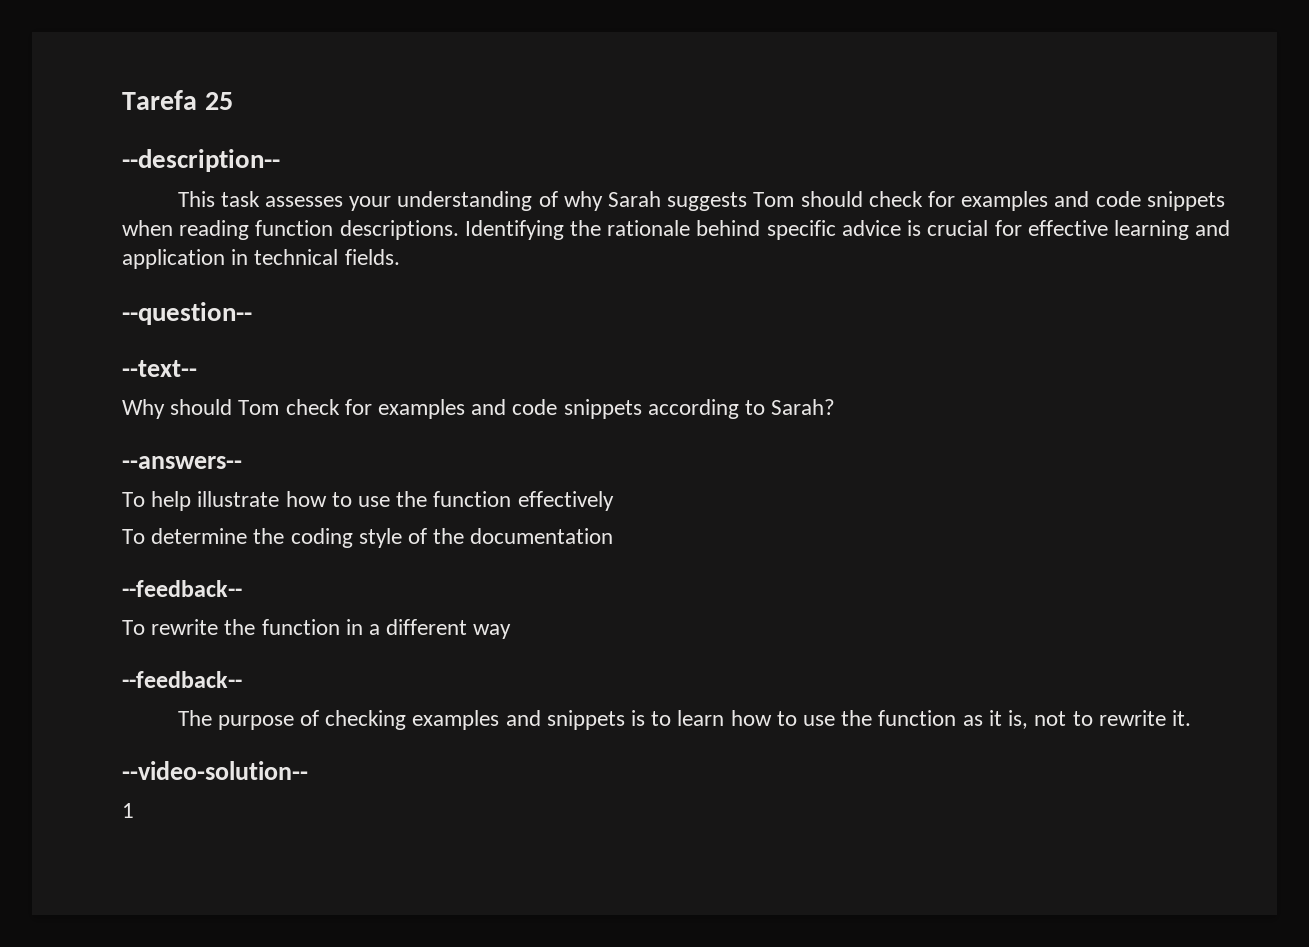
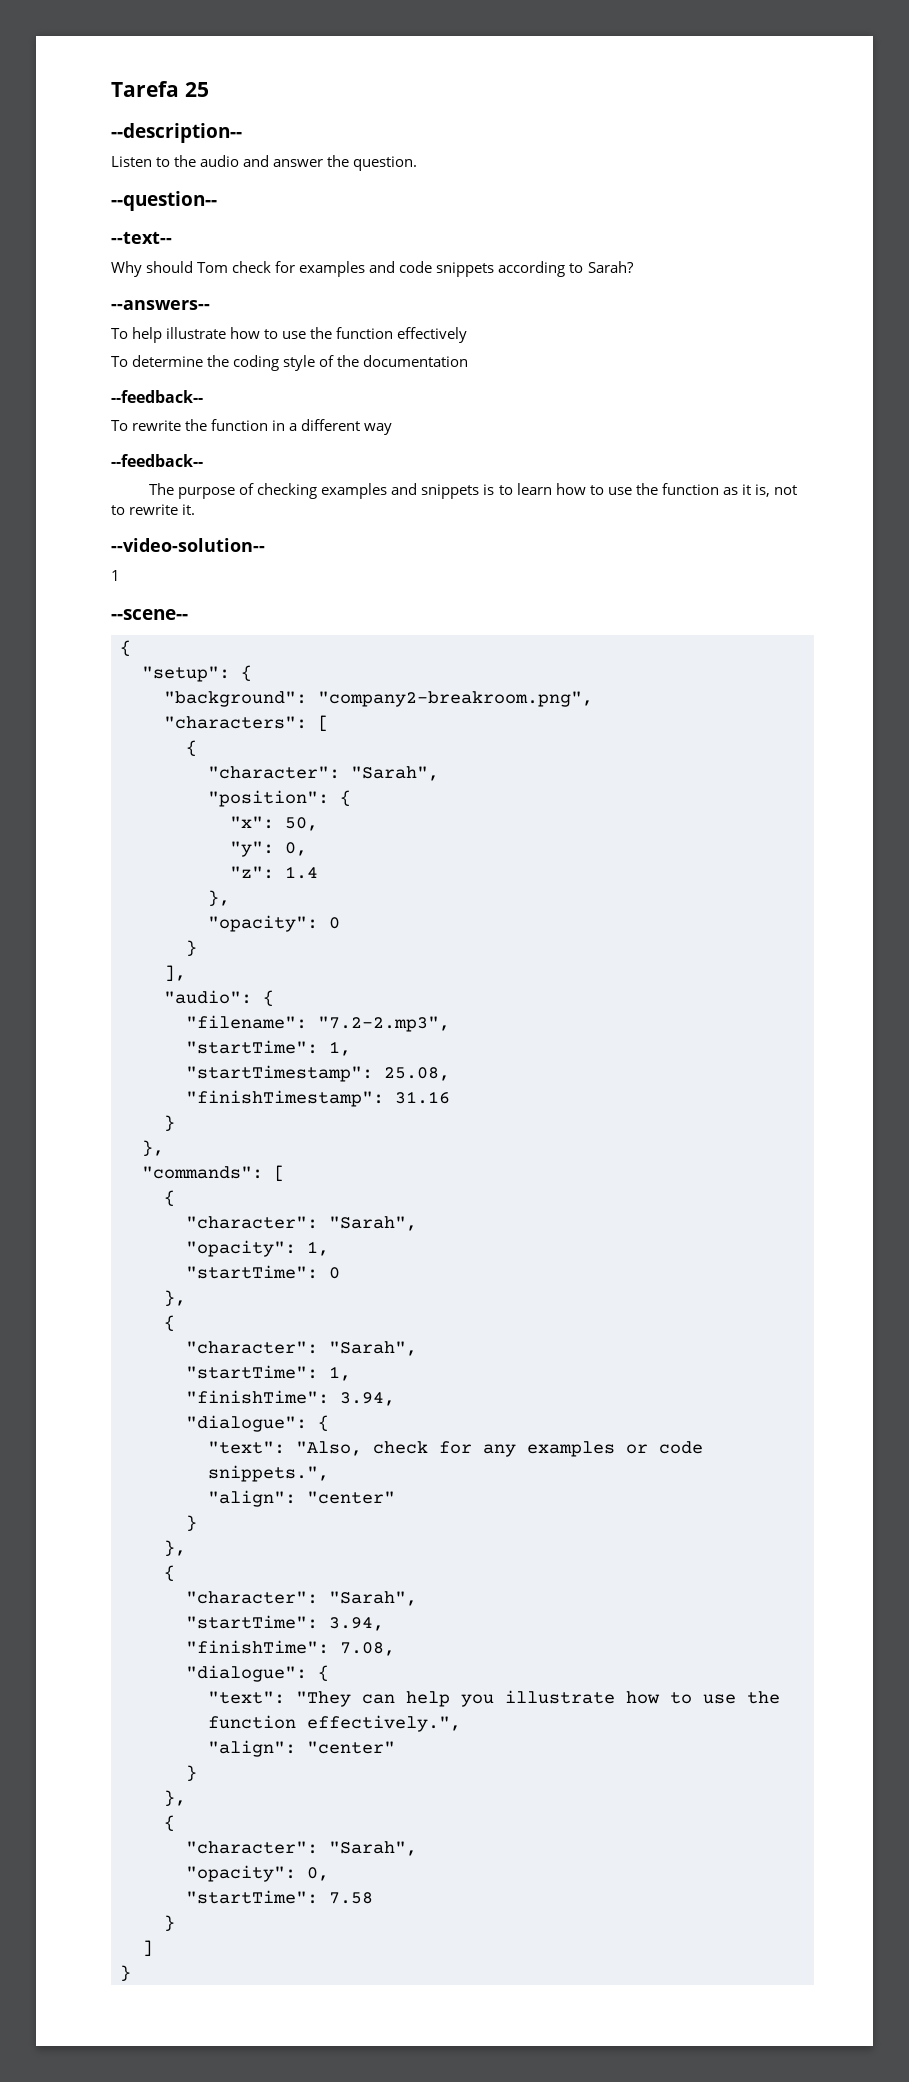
[177,191,1225,211] [122,220,1231,240] [122,249,400,269] This task assesses your understanding of why Sarah suggests Tom should check for examples and code snippets when reading function descriptions. Identifying the rationale behind specific advice is crucial for effective learning and application in technical fields. -> [111,155,418,171] Listen to the audio and answer the question.
(134, 810) none -> [111,609,188,620] [120,640,131,657] [142,665,252,682] [164,691,593,707] [164,715,329,732] [186,740,197,757] [208,766,439,781] [208,790,351,807] [230,816,318,831] [230,841,307,857] [230,866,318,879] [208,890,230,907] [208,915,340,932] [186,940,197,957] [164,965,186,982] [164,990,274,1007] [186,1015,450,1032] [186,1040,351,1056] [186,1065,450,1082] [186,1090,450,1107] [164,1115,175,1132] [142,1140,164,1157] [142,1165,285,1182] [164,1190,175,1207] [186,1216,417,1231] [186,1240,329,1257] [186,1265,340,1279] [164,1290,186,1307] [164,1315,175,1332] [186,1341,417,1356] [186,1365,351,1381] [186,1390,395,1406] [186,1415,329,1432] [208,1441,703,1457] [208,1465,329,1482] [208,1490,395,1507] [186,1515,197,1532] [164,1540,186,1557] [164,1565,175,1582] [186,1591,417,1606] [186,1615,384,1631] [186,1640,395,1656] [186,1665,329,1682] [208,1690,780,1707] [208,1715,461,1732] [208,1740,395,1757] [186,1765,197,1782] [164,1790,186,1807] [164,1815,175,1832] [186,1841,417,1856] [186,1865,329,1882] [186,1890,373,1904] [164,1915,175,1932] [142,1940,153,1957] [120,1965,131,1982] // --scene-- // { // "setup": { // "background": "company2-breakroom.png", // "characters": [ // { // "character": "Sarah", // "position": { // "x": 50, // "y": 0, // "z": 1.4 // }, // "opacity": 0 // } // ], // "audio": { // "filename": "7.2-2.mp3", // "startTime": 1, // "startTimestamp": 25.08, // "finishTimestamp": 31.16 // } // }, // "commands": [ // { // "character": "Sarah", // "opacity": 1, // "startTime": 0 // }, // { // "character": "Sarah", // "startTime": 1, // "finishTime": 3.94, // "dialogue": { // "text": "Also, check for any examples or code snippets.", // "align": "center" // } // }, // { // "character": "Sarah", // "startTime": 3.94, // "finishTime": 7.08, // "dialogue": { // "text": "They can help you illustrate how to use the function effectively.", // "align": "center" // } // }, // { // "character": "Sarah", // "opacity": 0, // "startTime": 7.58 // } // ] // }

